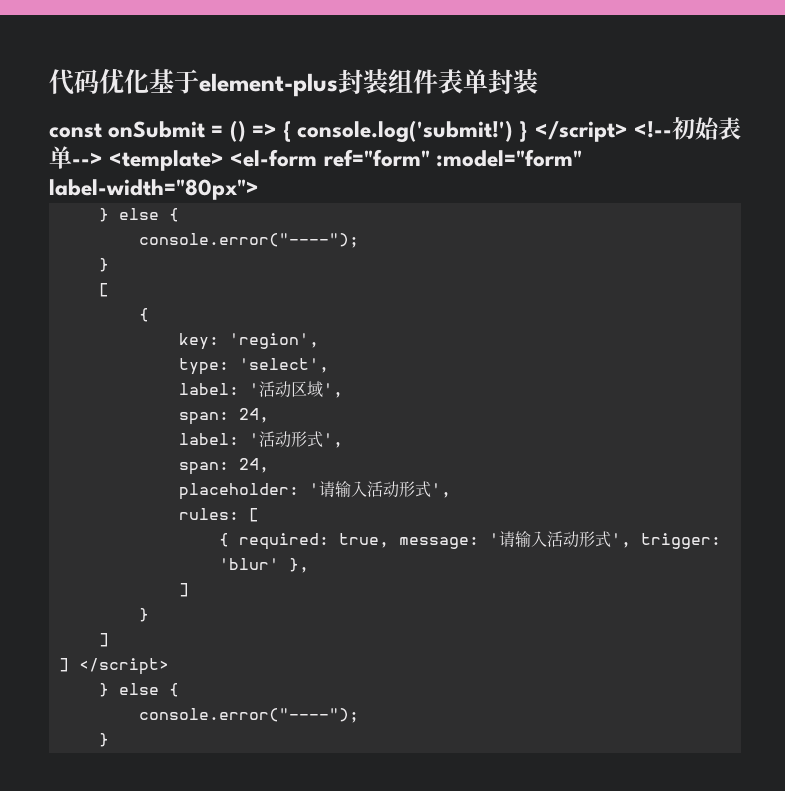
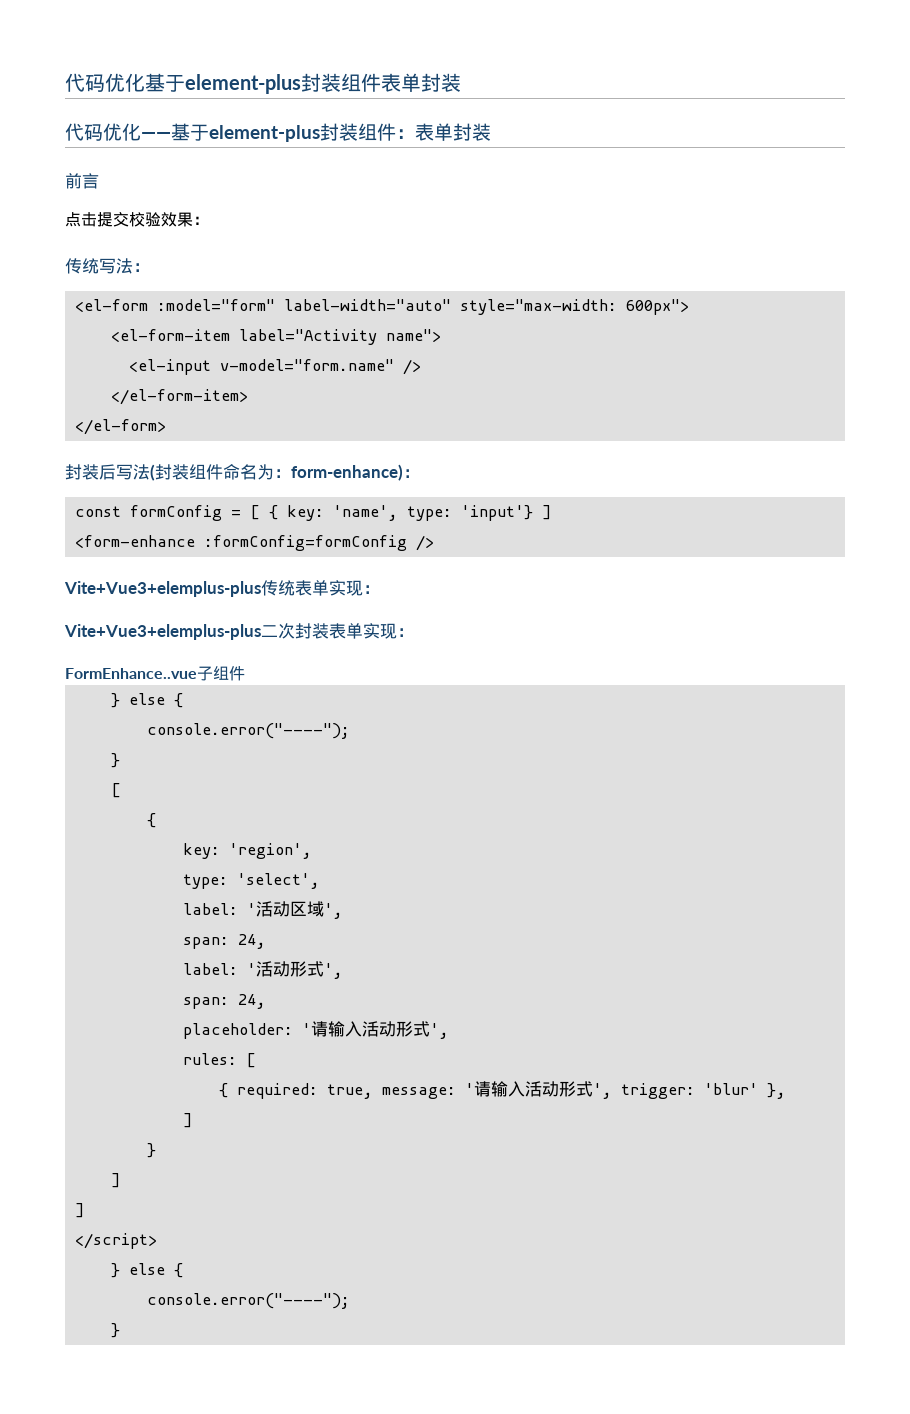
[49,117,741,143] [49,146,582,171] [49,179,259,200] const onSubmit = () => { console.log('submit!') } </script> <!--初始表单--> <template> <el-form ref="form" :model="form" label-width="80px"> -> [65,123,491,142] [65,173,99,189] [65,212,209,227] [65,258,150,274] [74,299,689,315] [110,329,441,345] [128,359,421,375] [110,389,248,405] [74,419,166,435] [65,464,420,481] [74,505,552,521] [74,535,434,551] [64,580,380,597] [64,623,414,640] [65,666,245,681] 代码优化——基于element-plus封装组件：表单封装 // 前言 // 点击提交校验效果： // 传统写法： // <el-form :model="form" label-width="auto" style="max-width: 600px"> // <el-form-item label="Activity name"> // <el-input v-model="form.name" /> // </el-form-item> // </el-form> // 封装后写法(封装组件命名为：form-enhance)： // const formConfig = [ { key: 'name', type: 'input'} ] // <form-enhance :formConfig=formConfig /> // Vite+Vue3+elemplus-plus传统表单实现： // Vite+Vue3+elemplus-plus二次封装表单实现： // FormEnhance..vue子组件
(70, 665) none -> (85, 1210) //

